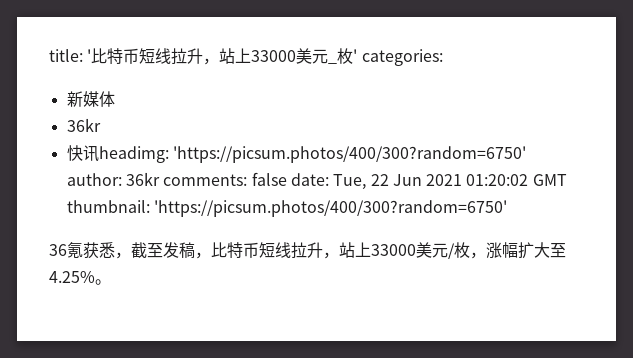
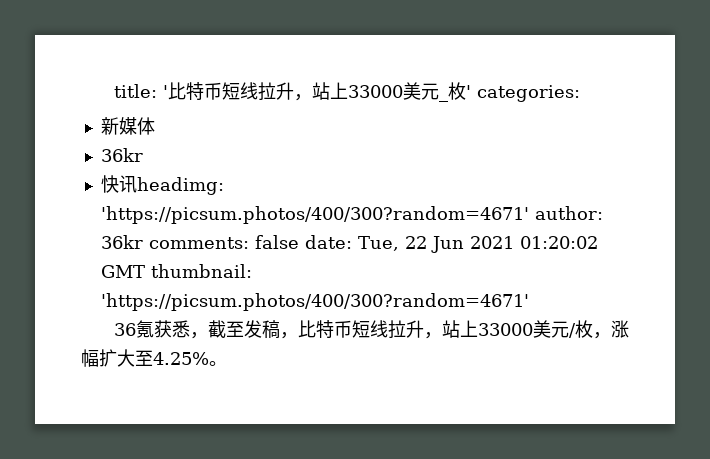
[172,146,526,163] 'https://picsum.photos/400/300?random=6750' -> [100,206,529,224] 'https://picsum.photos/400/300?random=4671'
[153,200,507,217] 'https://picsum.photos/400/300?random=6750' -> [100,293,529,311] 'https://picsum.photos/400/300?random=4671'

